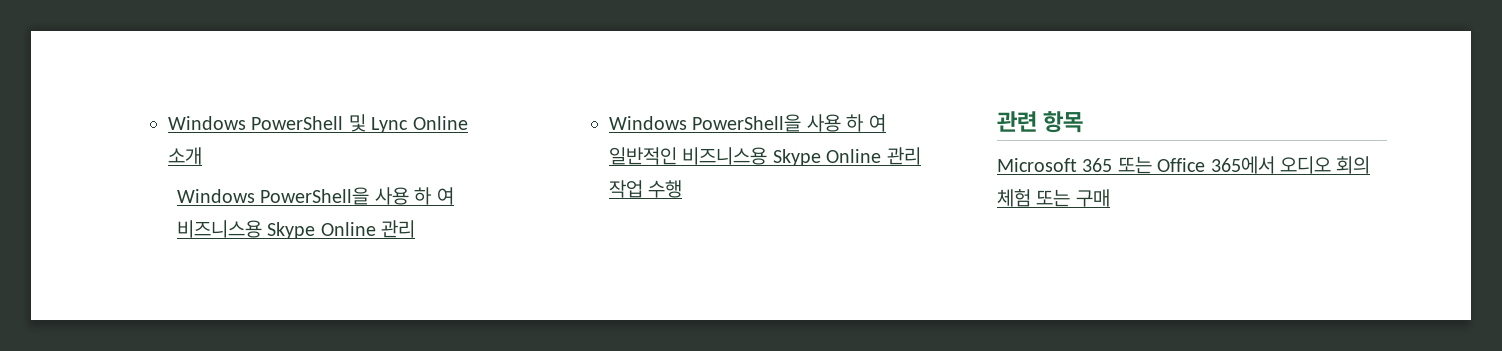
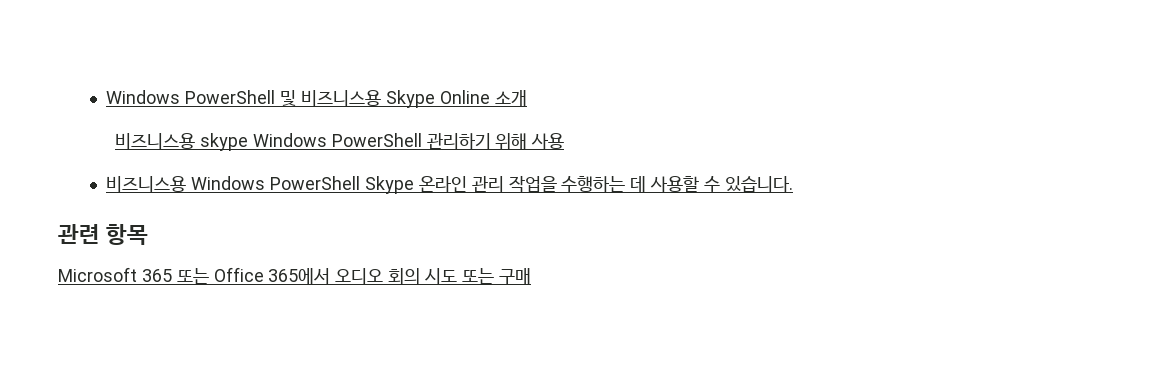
[371,117,409,133] Lync -> [300,90,435,108] 비즈니스용 Skype
[177,187,454,205] [177,220,416,239] [609,114,886,132] [609,147,921,166] [609,180,683,198] Windows PowerShell을 사용 하 여 비즈니스용 Skype Online 관리 // Windows PowerShell을 사용 하 여 일반적인 비즈니스용 Skype Online 관리 작업 수행 -> [115,133,565,151] [106,175,793,194] 비즈니스용 skype Windows PowerShell 관리하기 위해 사용 // 비즈니스용 Windows PowerShell Skype 온라인 관리 작업을 수행하는 데 사용할 수 있습니다.
[997,189,1031,207] 체험 -> [425,268,458,284] 시도

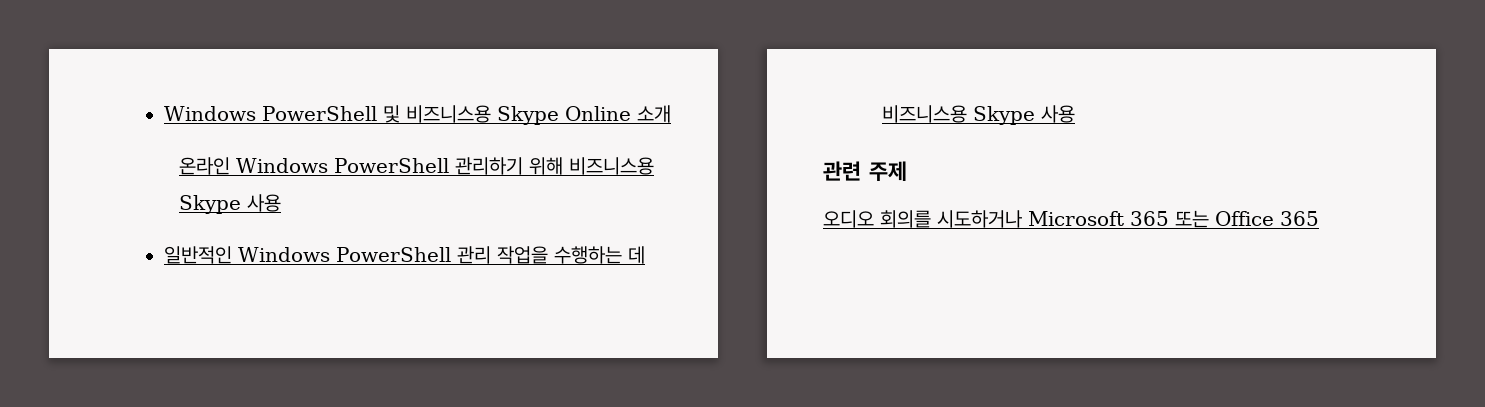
[115,133,249,151] 비즈니스용 skype -> [179,157,231,175] 온라인
[531,133,565,149] [106,176,467,194] 사용 // 비즈니스용 Windows PowerShell Skype 온라인 -> [569,157,655,175] [179,194,282,214] [164,246,452,264] 비즈니스용 Skype 사용 // 일반적인 Windows PowerShell
[650,176,793,192] [58,224,149,245] [58,267,531,285] 사용할 수 있습니다. // 관련 항목 // Microsoft 365 또는 Office 365에서 오디오 회의 시도 또는 구매 -> [882,105,1076,125] [823,161,907,181] [823,210,1319,228] 비즈니스용 Skype 사용 // 관련 주제 // 오디오 회의를 시도하거나 Microsoft 365 또는 Office 365

